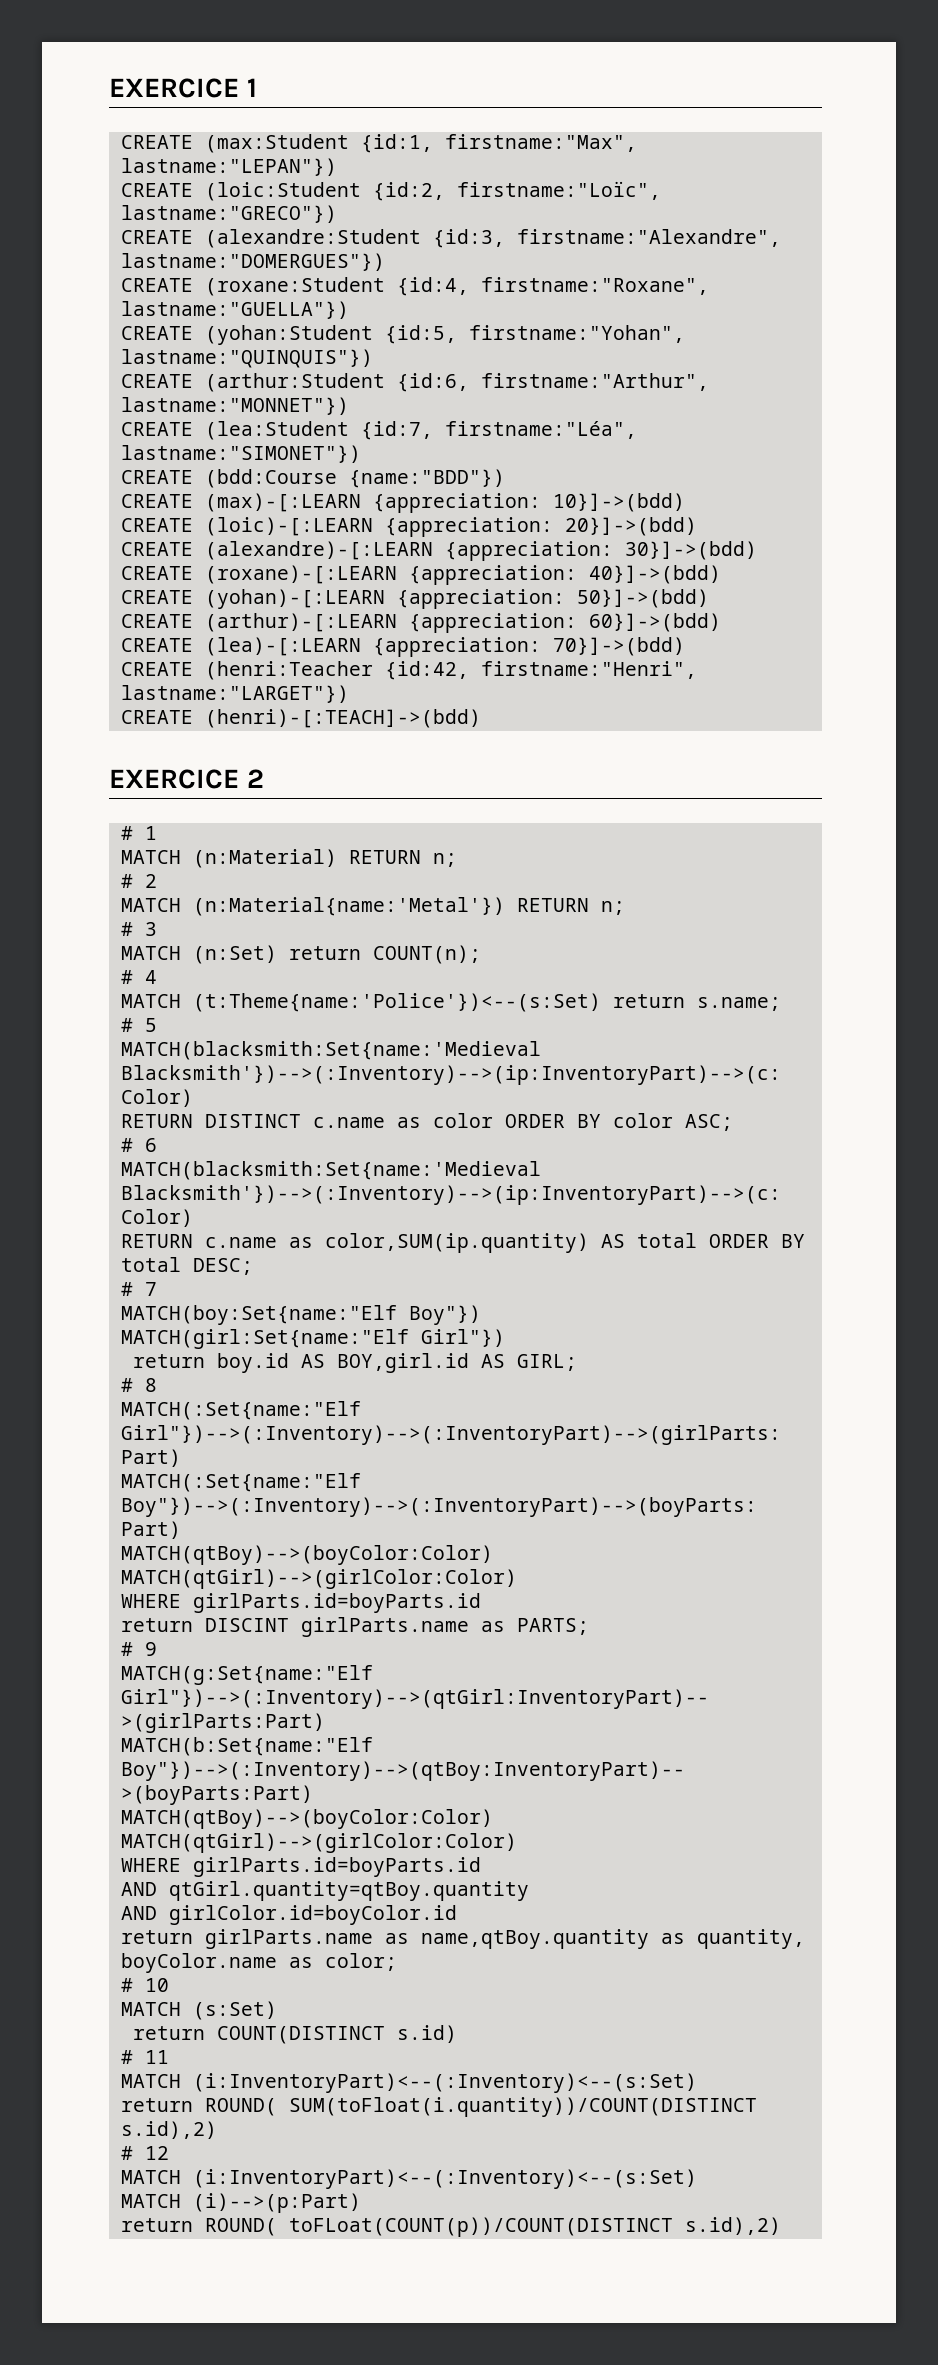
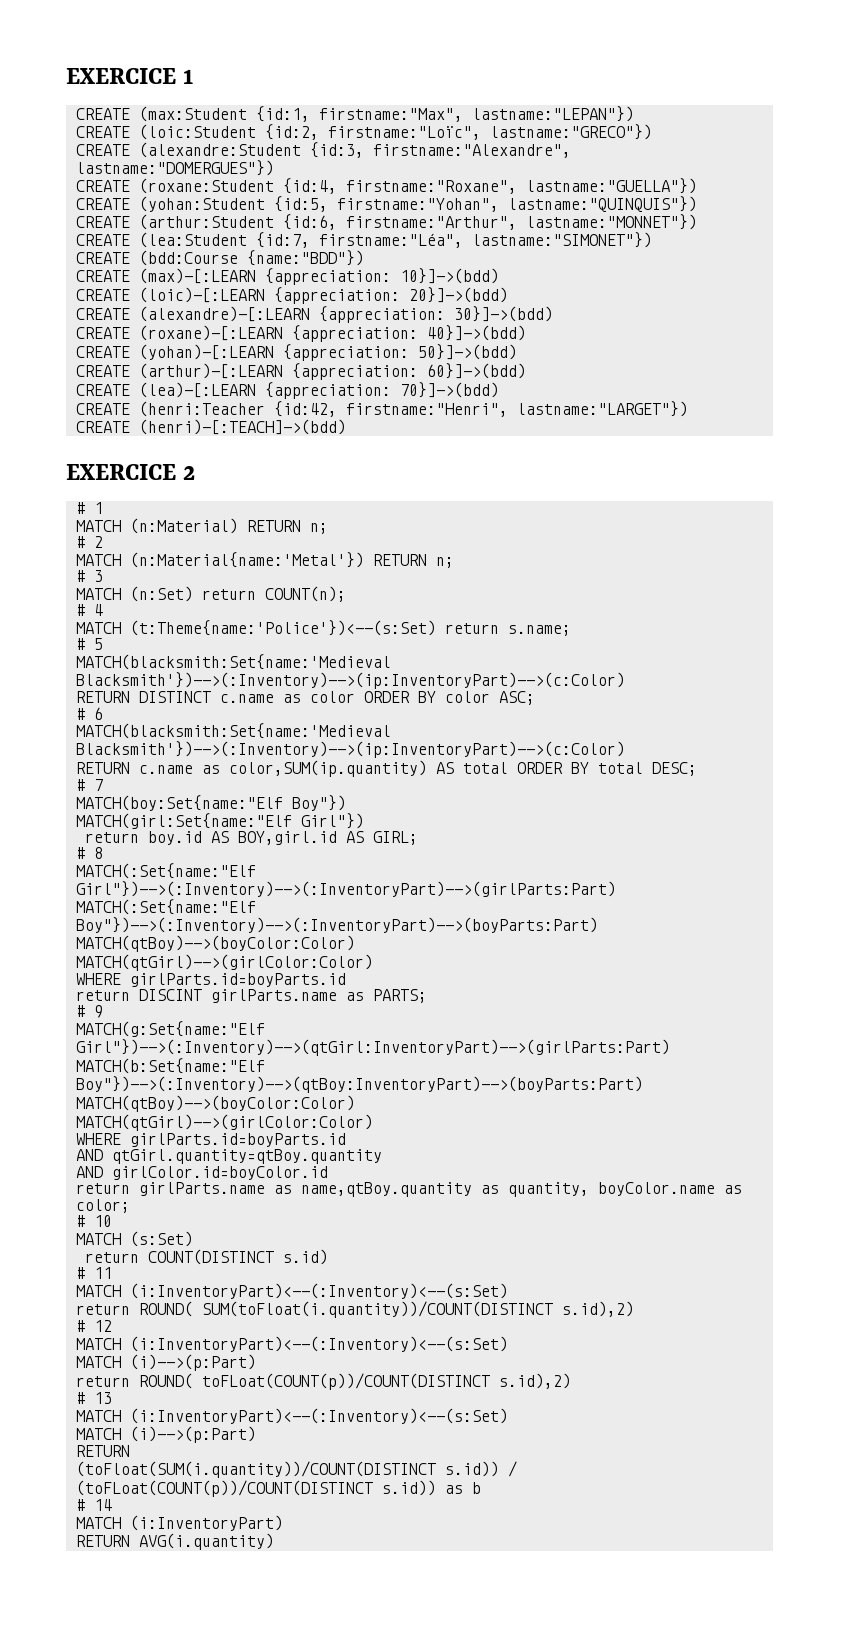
(782, 2226) none -> [75,1392,112,1404] [75,1408,508,1424] [75,1426,256,1443] [75,1445,130,1457] [75,1461,517,1478] [75,1480,481,1497] [75,1499,112,1511] [75,1515,283,1531] [75,1533,274,1550] // # 13 // MATCH (i:InventoryPart)<--(:Inventory)<--(s:Set) // MATCH (i)-->(p:Part) // RETURN // (toFloat(SUM(i.quantity))/COUNT(DISTINCT s.id)) / (toFLoat(COUNT(p))/COUNT(DISTINCT s.id)) as b // # 14 // MATCH (i:InventoryPart) // RETURN AVG(i.quantity)

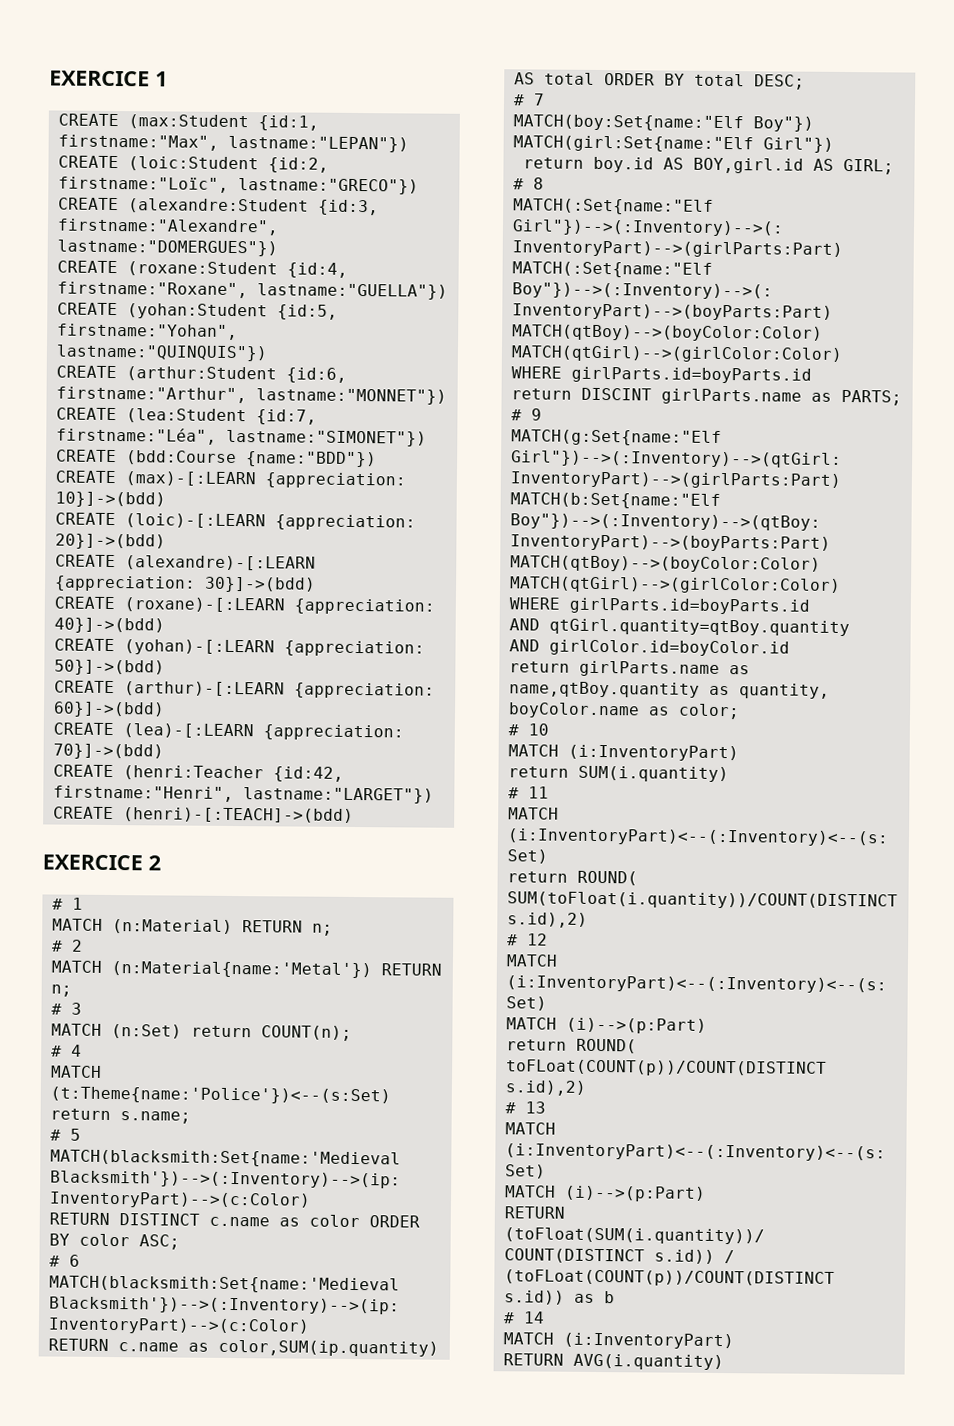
[129,1231,193,1247] [84,1249,328,1265] (s:Set) // return COUNT(DISTINCT s.id) -> [567,744,739,762] [507,765,729,783] (i:InventoryPart) // return SUM(i.quantity)

